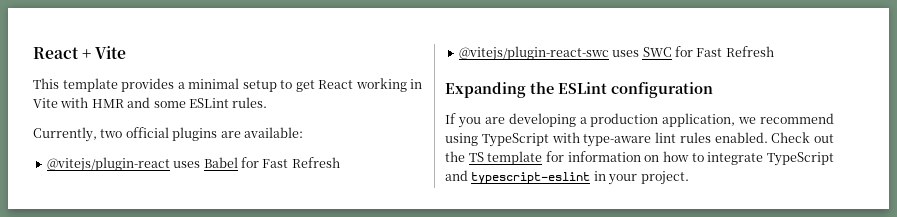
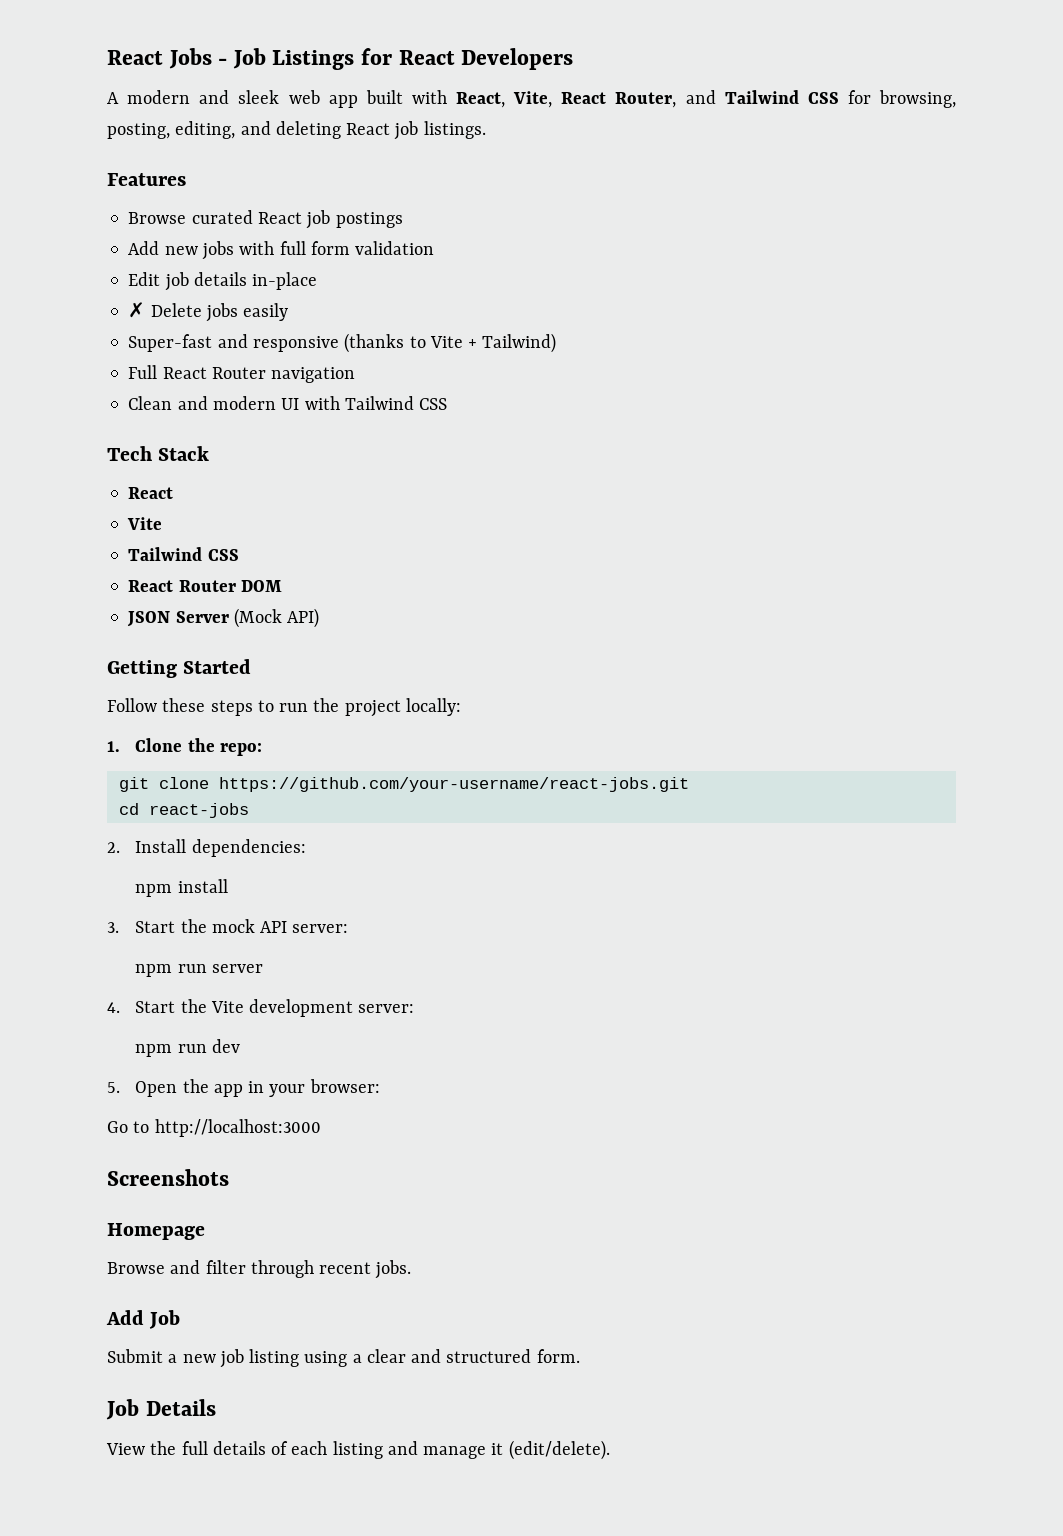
[33,46,127,59] [33,78,422,92] [33,97,268,108] [33,127,303,142] [46,157,340,172] [458,46,774,61] [445,82,713,98] [445,113,834,128] [445,132,834,147] [445,151,834,166] [445,170,689,185] React + Vite // This template provides a minimal setup to get React working in Vite with HMR and some ESLint rules. // Currently, two official plugins are available: // @vitejs/plugin-react uses Babel for Fast Refresh // @vitejs/plugin-react-swc uses SWC for Fast Refresh // Expanding the ESLint configuration // If you are developing a production application, we recommend using TypeScript with type-aware lint rules enabled. Check out the TS template for information on how to integrate TypeScript and typescript-eslint in your project. -> [107,48,574,70] [107,90,956,108] [107,121,486,140] [107,173,186,186] [128,210,403,229] [128,241,435,260] [128,272,318,291] [128,302,289,322] [128,333,557,353] [128,365,356,383] [128,396,448,410] [107,446,210,461] [128,487,174,499] [127,517,163,530] [128,547,239,561] [128,580,282,592] [127,608,320,628] [107,659,252,678] [107,698,461,717] [107,738,262,756] [118,777,689,792] [118,803,249,818] [107,839,306,857] [135,879,228,897] [107,919,349,933] [135,964,263,977] [107,999,415,1017] [135,1039,240,1057] [107,1079,380,1097] [107,1119,321,1137] [107,1169,229,1186] [107,1223,205,1240] [107,1260,412,1279] [106,1310,181,1329] [107,1349,580,1368] [106,1399,216,1420] [106,1440,610,1460] React Jobs - Job Listings for React Developers // A modern and sleek web app built with React, Vite, React Router, and Tailwind CSS for browsing, posting, editing, and deleting React job listings. // Features // Browse curated React job postings // Add new jobs with full form validation // Edit job details in-place // ✗ Delete jobs easily // Super-fast and responsive (thanks to Vite + Tailwind) // Full React Router navigation // Clean and modern UI with Tailwind CSS // Tech Stack // React // Vite // Tailwind CSS // React Router DOM // JSON Server (Mock API) // Getting Started // Follow these steps to run the project locally: // 1. Clone the repo: // git clone https://github.com/your-username/react-jobs.git // cd react-jobs // 2. Install dependencies: // npm install // 3. Start the mock API server: // npm run server // 4. Start the Vite development server: // npm run dev // 5. Open the app in your browser: // Go to http://localhost:3000 // Screenshots // Homepage // Browse and filter through recent jobs. // Add Job // Submit a new job listing using a clear and structured form. // Job Details // View the full details of each listing and manage it (edit/delete).

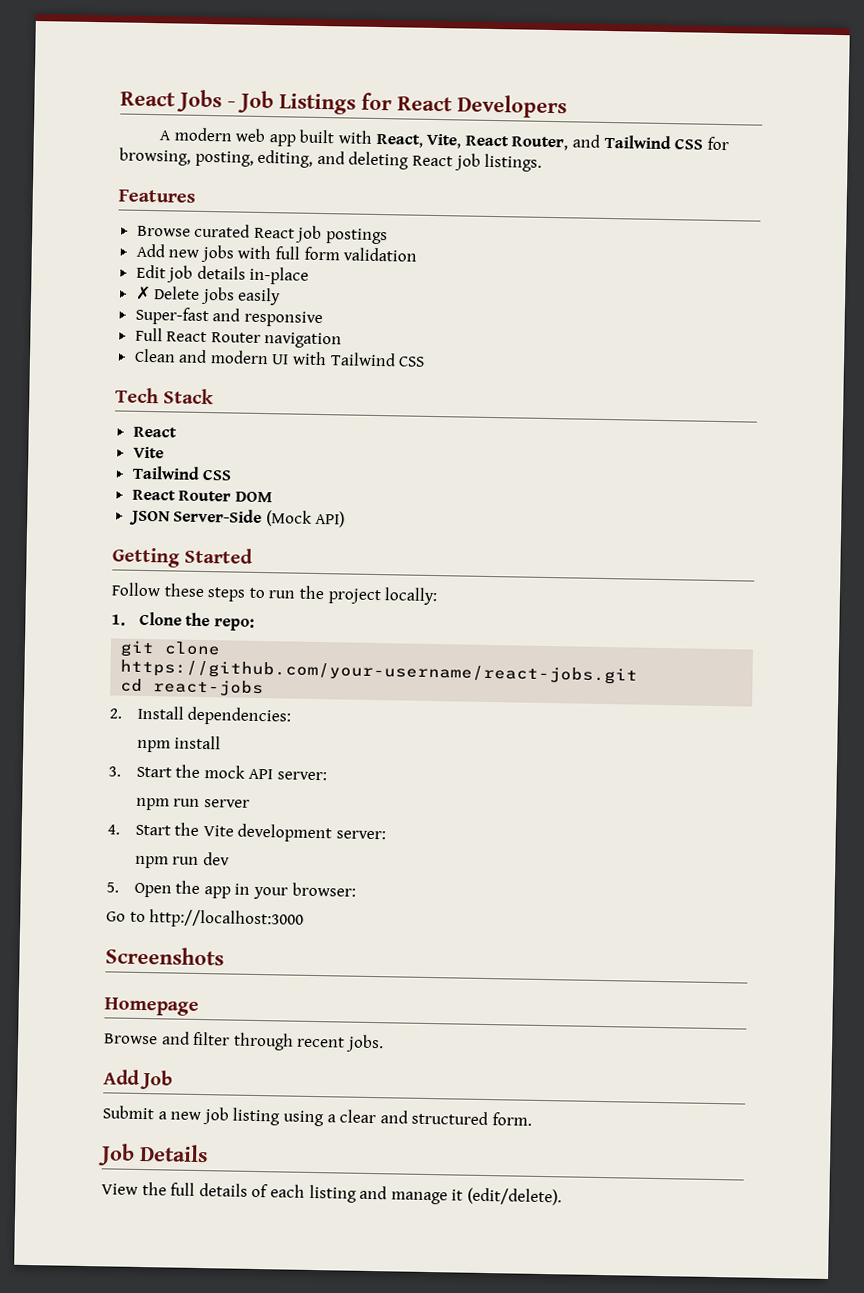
[199,90,280,104] and sleek -> (233, 134) none
[344,333,557,353] (thanks to Vite + Tailwind) -> (323, 319) none
[175,611,229,623] Server -> [173,508,263,524] Server-Side

